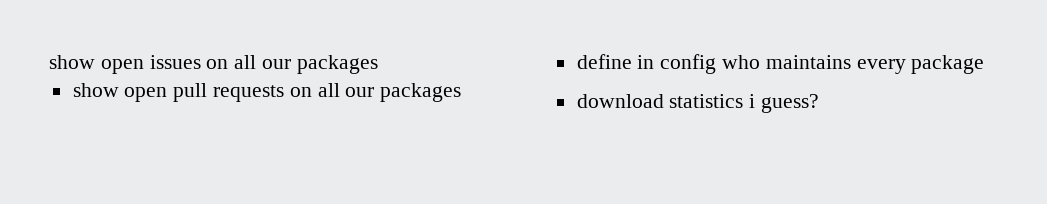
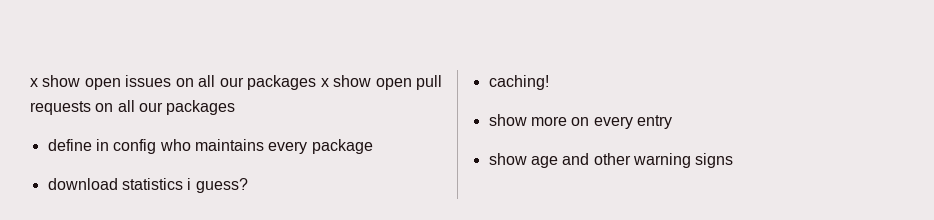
(49, 62) none -> [30,78,38,87] x
(378, 64) // -> [320,78,329,87] x
(820, 103) none -> [488,75,549,90] [488,114,672,129] [488,153,734,168] // caching! // show more on every entry // show age and other warning signs

